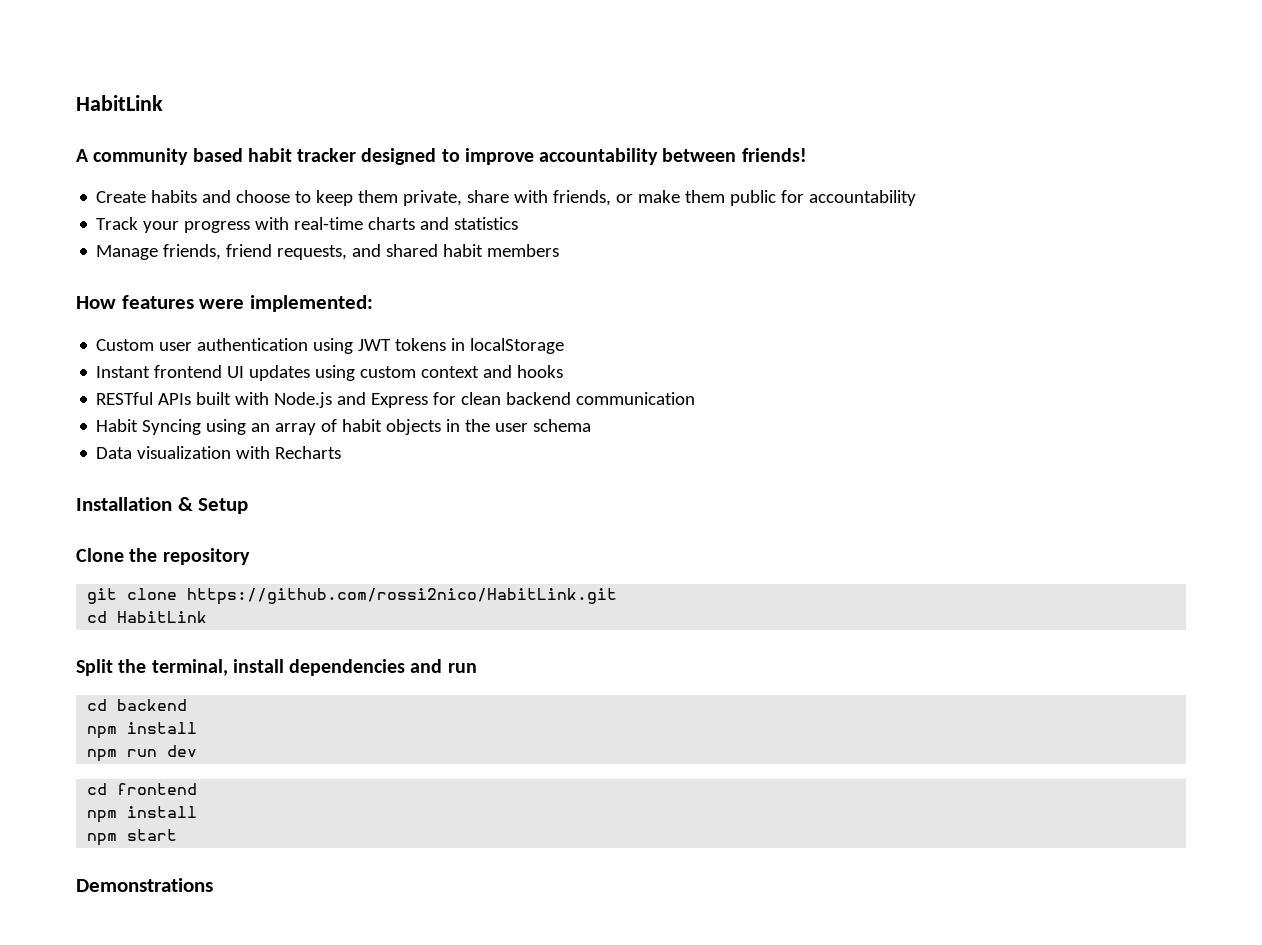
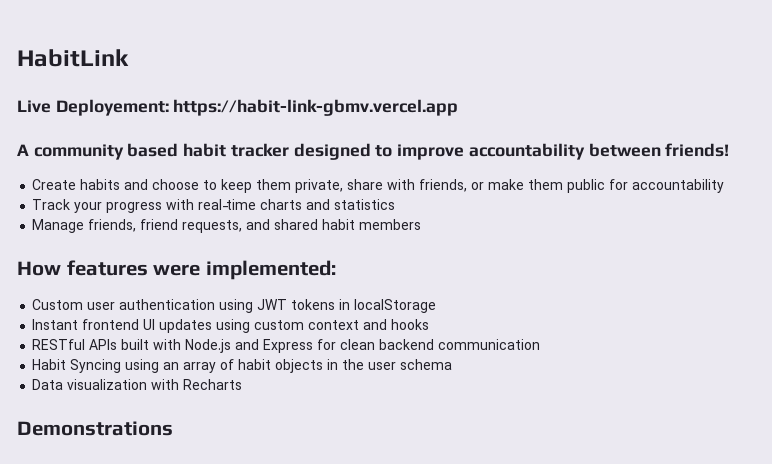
[76,95,163,111] HabitLink -> [17,49,129,67] [17,99,459,116] HabitLink // Live Deployement: https://habit-link-gbmv.vercel.app
[76,497,249,514] [76,548,250,565] [87,588,618,605] [87,611,208,623] [76,659,477,676] [87,699,188,711] [87,722,198,739] [87,745,198,762] [87,783,198,795] [87,806,198,823] [87,829,178,846] // Installation & Setup // Clone the repository // git clone https://github.com/rossi2nico/HabitLink.git // cd HabitLink // Split the terminal, install dependencies and run // cd backend // npm install // npm run dev // cd frontend // npm install // npm start -> (243, 384) none

